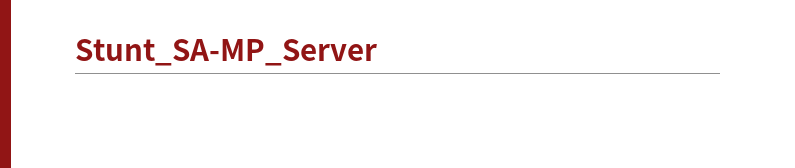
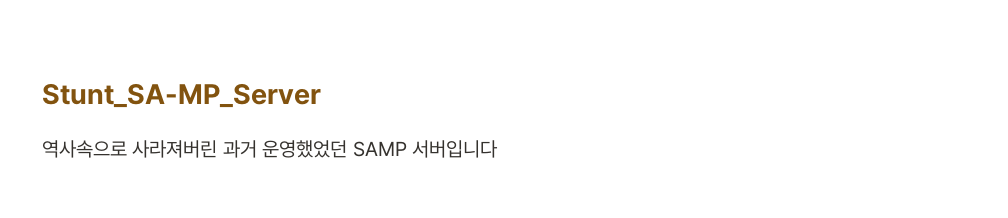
(377, 52) none -> [42,140,498,158] // 역사속으로 사라져버린 과거 운영했었던 SAMP 서버입니다

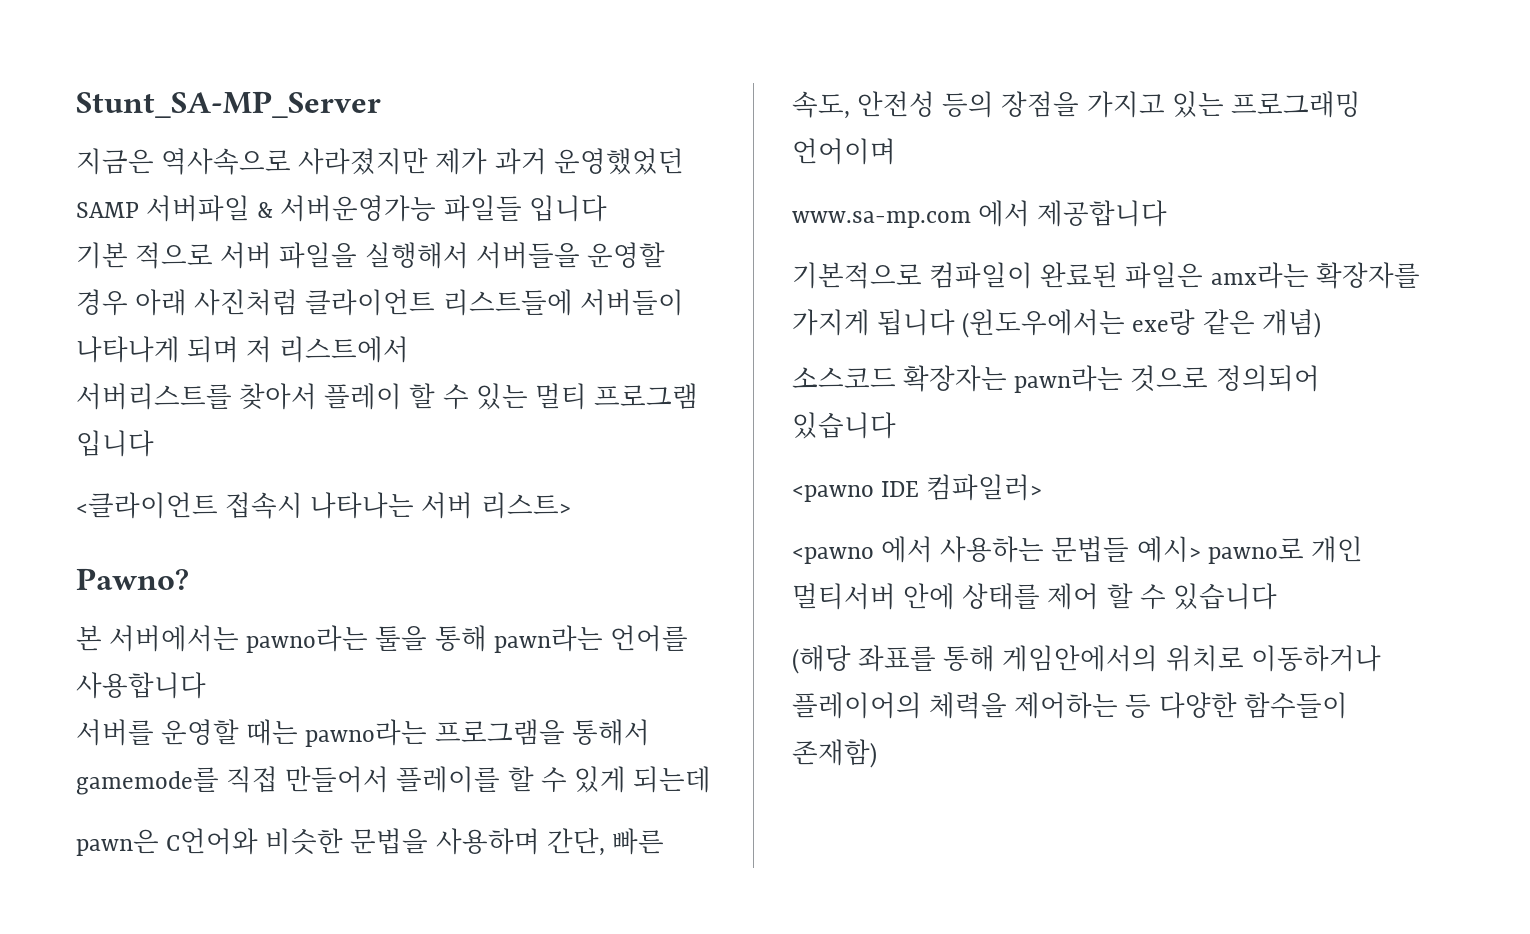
[42,140,498,158] 역사속으로 사라져버린 과거 운영했었던 SAMP 서버입니다 -> [76,148,684,175] [76,195,607,222] [76,242,665,269] [76,289,684,316] [76,336,410,363] [76,383,699,410] [76,430,154,457] [76,492,571,519] [76,568,189,590] [76,625,688,653] [76,672,206,699] [76,719,650,747] [76,766,712,795] [76,828,664,856] [792,91,1361,119] [792,138,896,165] [792,200,1168,228] [792,262,1420,289] [792,309,1321,338] [792,365,1320,393] [792,412,896,439] [792,474,1043,502] [792,536,1363,564] [792,583,1277,610] [792,645,1381,674] [792,692,1348,719] [792,739,877,768] 지금은 역사속으로 사라졌지만 제가 과거 운영했었던 SAMP 서버파일 & 서버운영가능 파일들 입니다 // 기본 적으로 서버 파일을 실행해서 서버들을 운영할 경우 아래 사진처럼 클라이언트 리스트들에 서버들이 나타나게 되며 저 리스트에서 // 서버리스트를 찾아서 플레이 할 수 있는 멀티 프로그램 입니다 // <클라이언트 접속시 나타나는 서버 리스트> // Pawno? // 본 서버에서는 pawno라는 툴을 통해 pawn라는 언어를 사용합니다 // 서버를 운영할 때는 pawno라는 프로그램을 통해서 gamemode를 직접 만들어서 플레이를 할 수 있게 되는데 // pawn은 C언어와 비슷한 문법을 사용하며 간단, 빠른 속도, 안전성 등의 장점을 가지고 있는 프로그래밍 언어이며 // www.sa-mp.com 에서 제공합니다 // 기본적으로 컴파일이 완료된 파일은 amx라는 확장자를 가지게 됩니다 (윈도우에서는 exe랑 같은 개념) // 소스코드 확장자는 pawn라는 것으로 정의되어 있습니다 // <pawno IDE 컴파일러> // <pawno 에서 사용하는 문법들 예시> pawno로 개인 멀티서버 안에 상태를 제어 할 수 있습니다 // (해당 좌표를 통해 게임안에서의 위치로 이동하거나 플레이어의 체력을 제어하는 등 다양한 함수들이 존재함)

